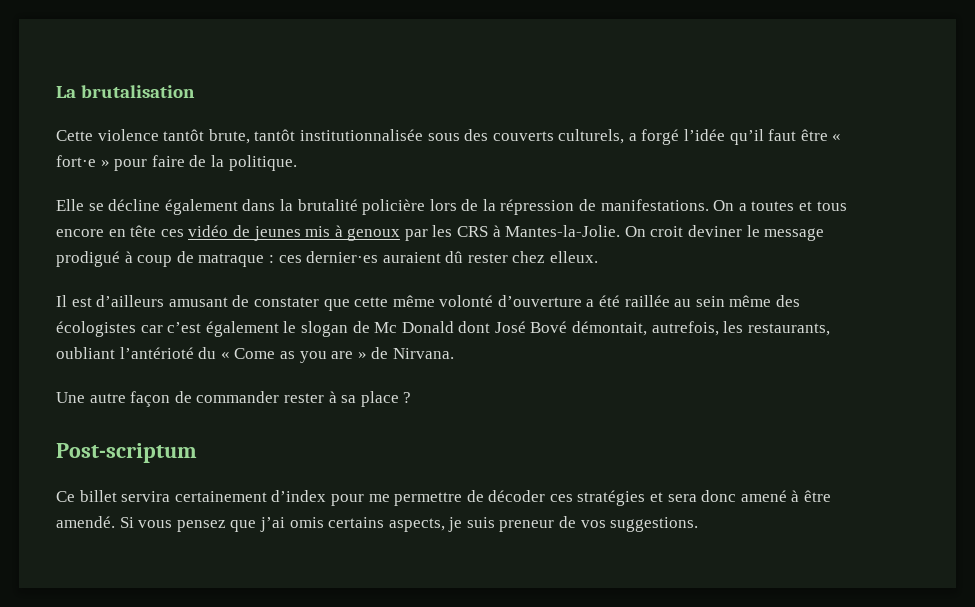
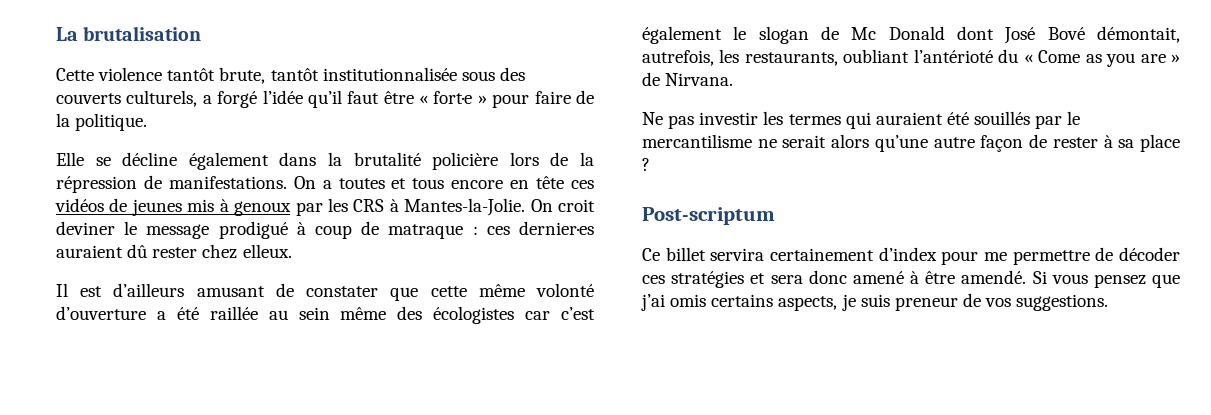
[188,225,229,237] vidéo -> [55,198,104,212] vidéos
[56,392,85,403] Une -> [642,111,1081,129] [642,134,928,152] Ne pas investir les termes qui auraient été souillés par le mercantilisme ne serait alors qu’une
[196,391,280,403] commander -> (1048, 141) none

